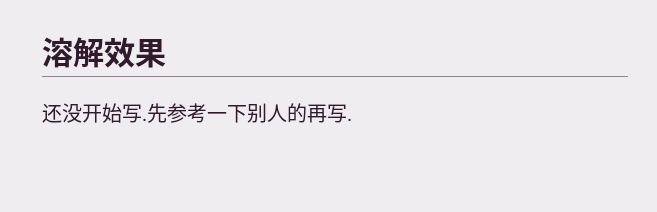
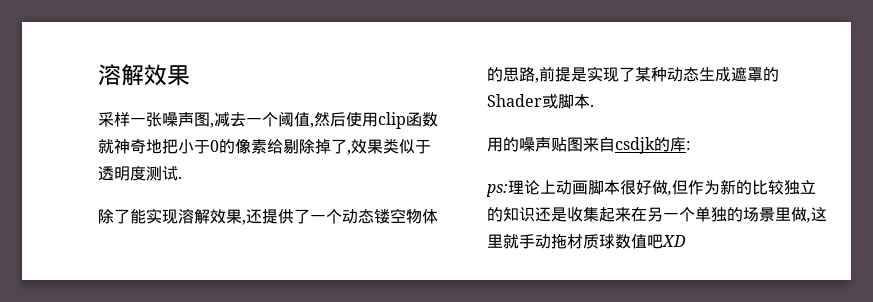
[42,103,352,123] 还没开始写.先参考一下别人的再写. -> [98,111,438,129] [98,138,431,155] [98,166,182,181] [98,208,438,225] [487,66,779,83] [487,94,594,109] [487,137,691,154] [486,179,816,197] [487,206,827,223] [487,234,686,249] 采样一张噪声图,减去一个阈值,然后使用clip函数就神奇地把小于0的像素给剔除掉了,效果类似于透明度测试. // 除了能实现溶解效果,还提供了一个动态镂空物体的思路,前提是实现了某种动态生成遮罩的Shader或脚本. // 用的噪声贴图来自csdjk的库: // ps:理论上动画脚本很好做,但作为新的比较独立的知识还是收集起来在另一个单独的场景里做,这里就手动拖材质球数值吧XD

